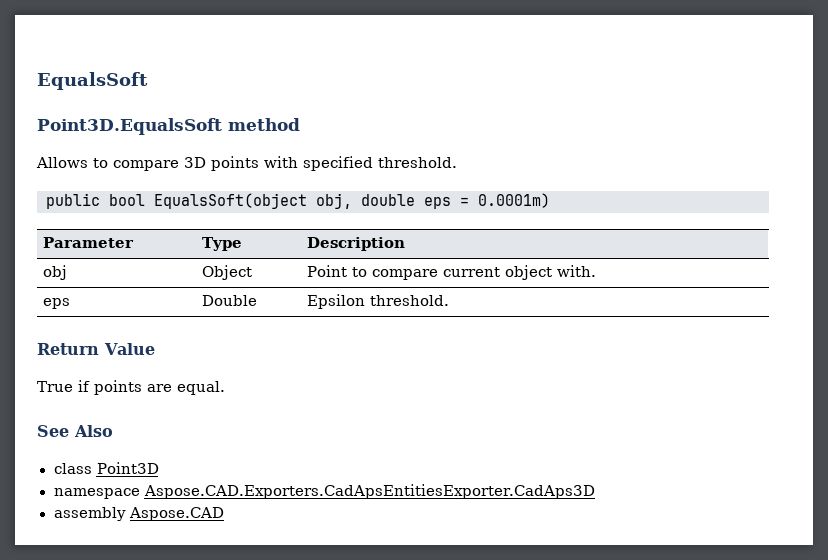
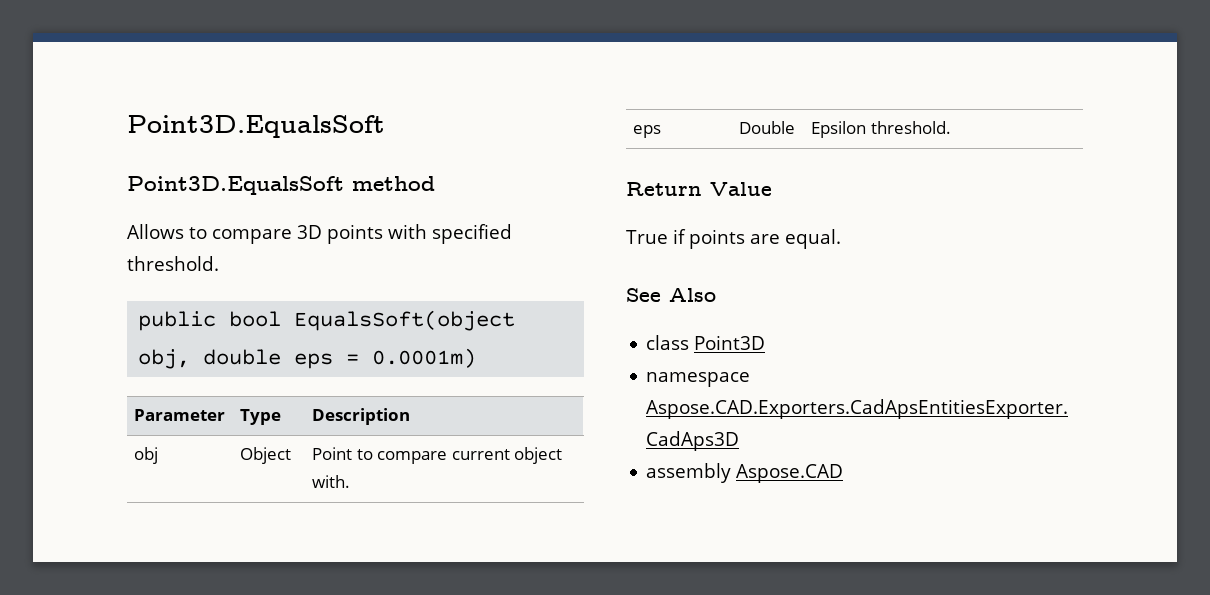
[37,72,148,90] EqualsSoft -> [127,115,385,138] Point3D.EqualsSoft

